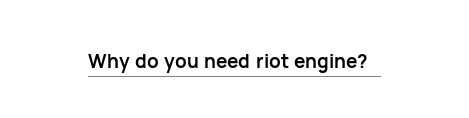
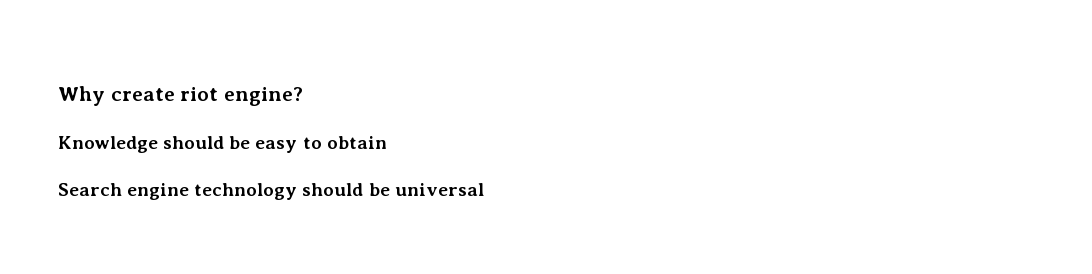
[135,54,251,73] do you need -> [110,88,175,101] create
(368, 63) none -> [58,136,387,153] [58,183,484,200] // Knowledge should be easy to obtain // Search engine technology should be universal

